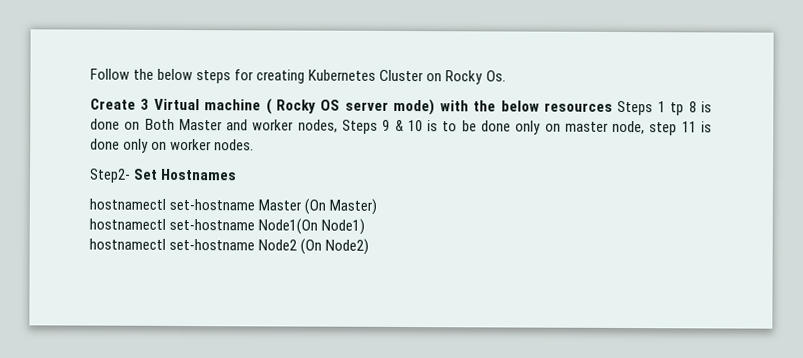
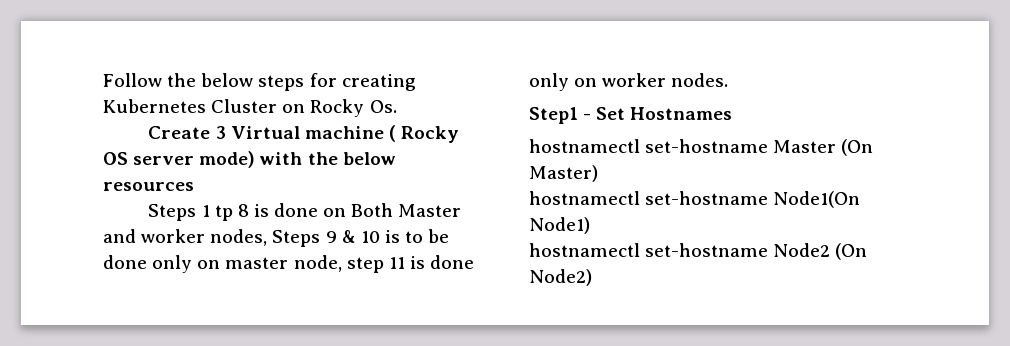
(613, 107) none -> (194, 186) //
[89,168,131,183] Step2- -> [529,107,592,124] Step1 -

